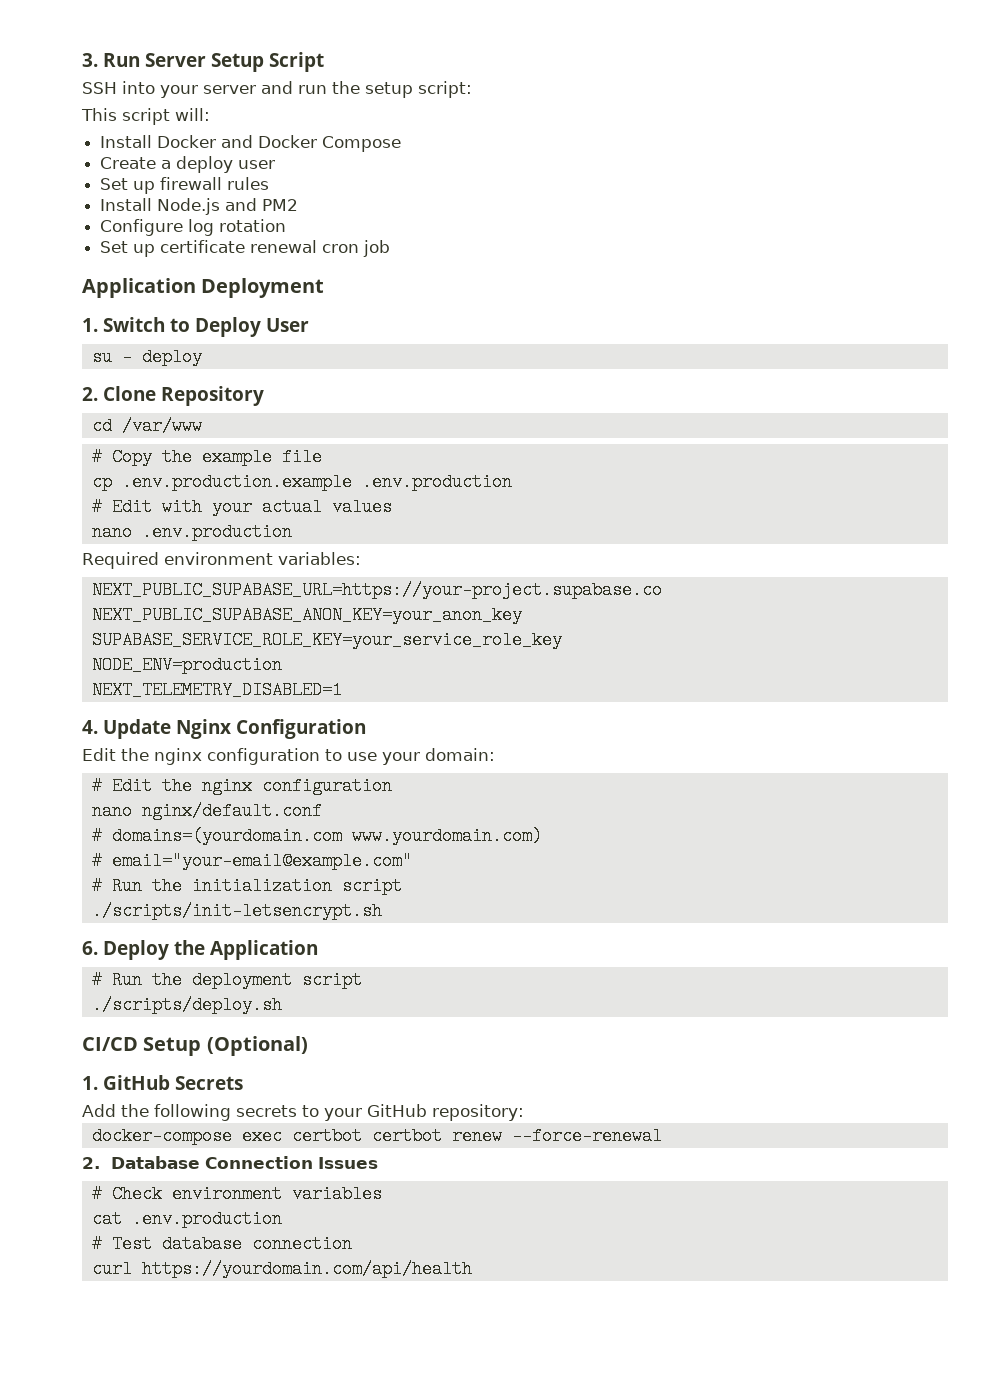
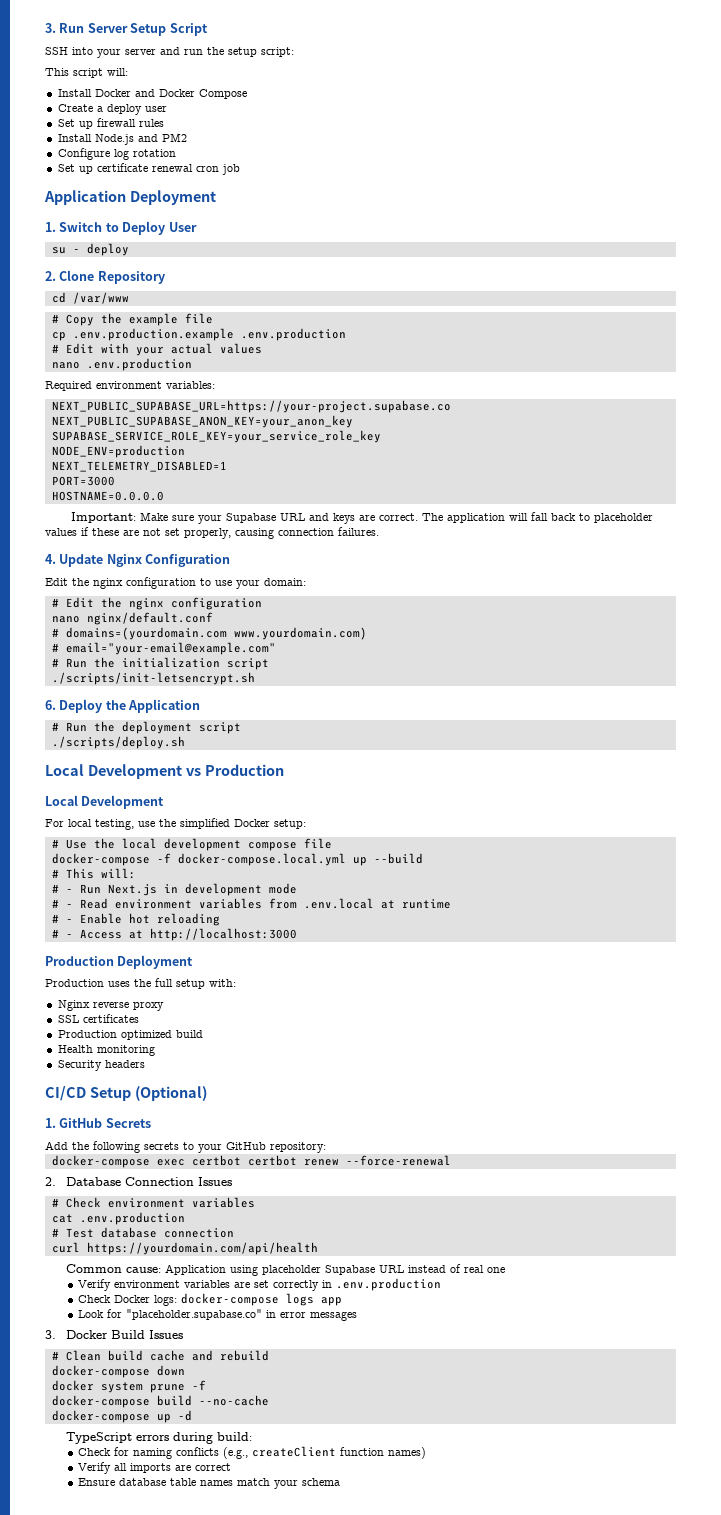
(342, 690) none -> [51,476,115,486] [51,491,164,501] [71,512,654,524] [45,527,379,539] // PORT=3000 // HOSTNAME=0.0.0.0 // Important: Make sure your Supabase URL and keys are correct. The application will fall back to placeholder values if these are not set properly, causing connection failures.
(282, 1005) none -> [45,764,284,779] [45,795,165,809] [45,818,306,830] [51,838,332,851] [51,853,423,866] [51,868,136,879] [51,883,297,896] [51,898,451,909] [51,913,220,926] [51,928,297,941] [45,955,194,969] [45,978,236,989] [57,1000,164,1011] [57,1014,139,1023] [57,1030,203,1040] [57,1045,155,1056] [57,1060,145,1071] // Local Development vs Production // Local Development // For local testing, use the simplified Docker setup: // # Use the local development compose file // docker-compose -f docker-compose.local.yml up --build // # This will: // # - Run Next.js in development mode // # - Read environment variables from .env.local at runtime // # - Enable hot reloading // # - Access at http://localhost:3000 // Production Deployment // Production uses the full setup with: // Nginx reverse proxy // SSL certificates // Production optimized build // Health monitoring // Security headers
(472, 1269) none -> [65,1264,505,1276] [78,1278,442,1291] [78,1293,343,1306] [78,1309,358,1321] [45,1330,183,1339] [51,1350,269,1361] [51,1365,185,1378] [51,1380,206,1393] [51,1395,269,1408] [51,1410,192,1423] [65,1432,252,1444] [78,1446,427,1459] [78,1462,232,1474] [78,1478,341,1489] // Common cause: Application using placeholder Supabase URL instead of real one // Verify environment variables are set correctly in .env.production // Check Docker logs: docker-compose logs app // Look for "placeholder.supabase.co" in error messages // 3. Docker Build Issues // # Clean build cache and rebuild // docker-compose down // docker system prune -f // docker-compose build --no-cache // docker-compose up -d // TypeScript errors during build: // Check for naming conflicts (e.g., createClient function names) // Verify all imports are correct // Ensure database table names match your schema

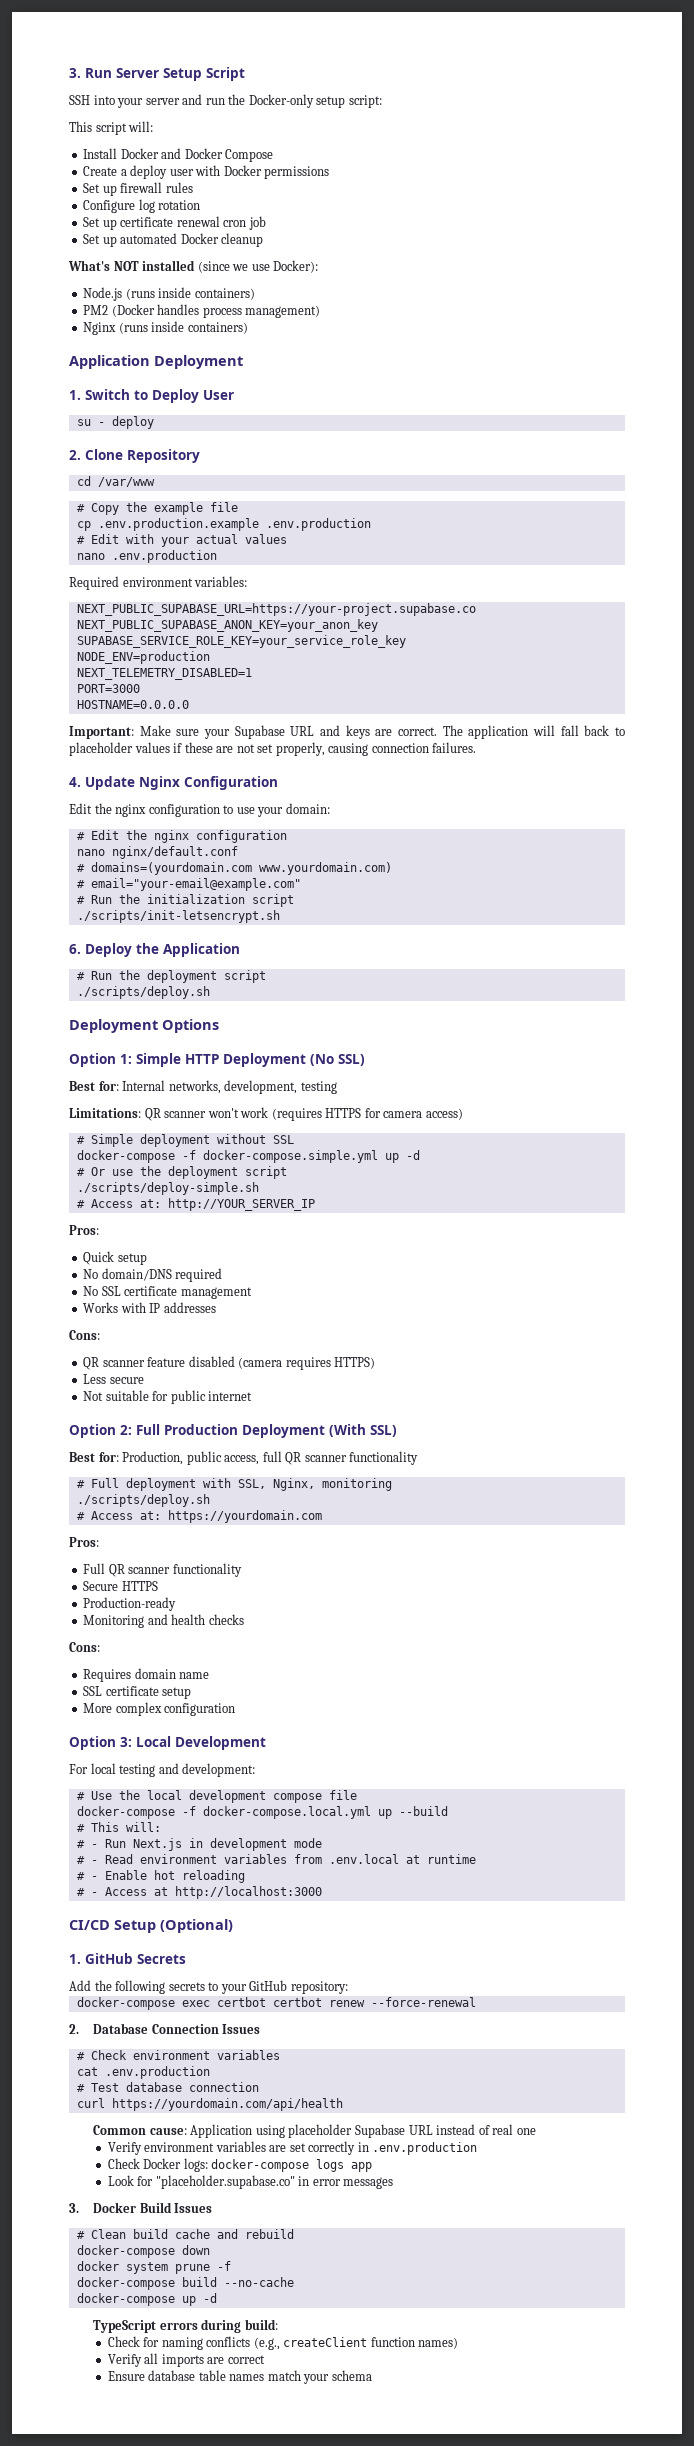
(224, 51) none -> [248,94,314,108] Docker-only
(167, 109) none -> [195,165,330,179] with Docker permissions
[57,133,187,145] // Install Node.js and PM2 -> (193, 187) none
(240, 169) none -> [83,233,264,247] [68,260,319,273] [83,287,255,301] [83,304,321,318] [83,321,248,335] // Set up automated Docker cleanup // What's NOT installed (since we use Docker): // Node.js (runs inside containers) // PM2 (Docker handles process management) // Nginx (runs inside containers)
[45,764,284,779] [45,795,165,809] [45,818,306,830] Local Development vs Production // Local Development // For local testing, use the simplified Docker setup: -> [69,1019,219,1033] [69,1053,365,1067] [69,1080,337,1094] [69,1107,463,1121] [76,1134,294,1147] [76,1150,420,1163] [76,1166,287,1179] [76,1182,259,1195] [76,1198,315,1211] [69,1225,99,1235] [83,1251,147,1265] [83,1268,223,1282] [83,1286,252,1299] [83,1302,216,1313] [69,1330,100,1340] [83,1356,376,1370] [83,1374,144,1384] [83,1390,253,1404] [69,1424,397,1438] [69,1451,419,1465] [76,1478,392,1491] [76,1494,210,1507] [76,1510,322,1523] [69,1537,99,1547] [83,1563,242,1577] [83,1581,158,1591] [83,1597,177,1611] [83,1614,244,1628] [69,1642,100,1652] [83,1668,210,1682] [83,1686,192,1699] [83,1702,236,1716] [69,1736,266,1750] [69,1763,256,1777] Deployment Options // Option 1: Simple HTTP Deployment (No SSL) // Best for: Internal networks, development, testing // Limitations: QR scanner won't work (requires HTTPS for camera access) // # Simple deployment without SSL // docker-compose -f docker-compose.simple.yml up -d // # Or use the deployment script // ./scripts/deploy-simple.sh // # Access at: http://YOUR_SERVER_IP // Pros: // Quick setup // No domain/DNS required // No SSL certificate management // Works with IP addresses // Cons: // QR scanner feature disabled (camera requires HTTPS) // Less secure // Not suitable for public internet // Option 2: Full Production Deployment (With SSL) // Best for: Production, public access, full QR scanner functionality // # Full deployment with SSL, Nginx, monitoring // ./scripts/deploy.sh // # Access at: https://yourdomain.com // Pros: // Full QR scanner functionality // Secure HTTPS // Production-ready // Monitoring and health checks // Cons: // Requires domain name // SSL certificate setup // More complex configuration // Option 3: Local Development // For local testing and development:
[45,955,194,969] [45,978,236,989] [57,1000,164,1011] [57,1014,139,1023] [57,1030,203,1040] [57,1045,155,1056] [57,1060,145,1071] // Production Deployment // Production uses the full setup with: // Nginx reverse proxy // SSL certificates // Production optimized build // Health monitoring // Security headers -> (322, 1892) none

